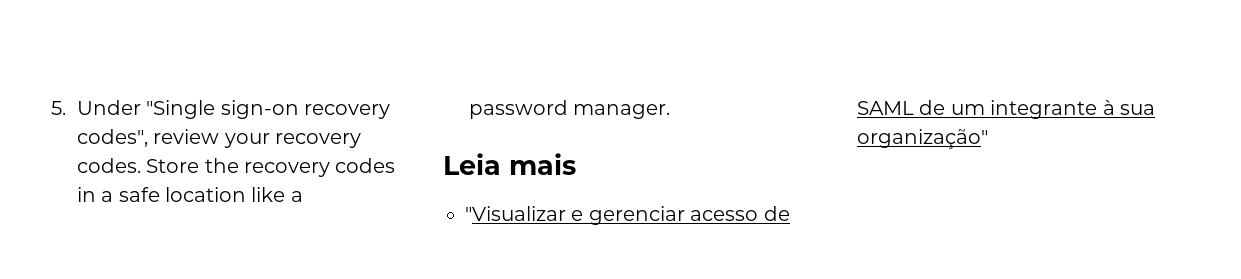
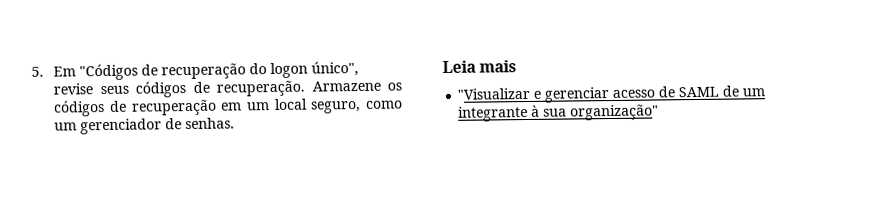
[76,100,390,119] [76,129,361,148] [76,158,396,177] [76,187,303,202] [468,100,671,119] Under "Single sign-on recovery codes", review your recovery codes. Store the recovery codes in a safe location like a password manager. -> [53,60,360,81] [53,80,402,98] [53,98,403,117] [54,117,236,135] Em "Códigos de recuperação do logon único", revise seus códigos de recuperação. Armazene os códigos de recuperação em um local seguro, como um gerenciador de senhas.

